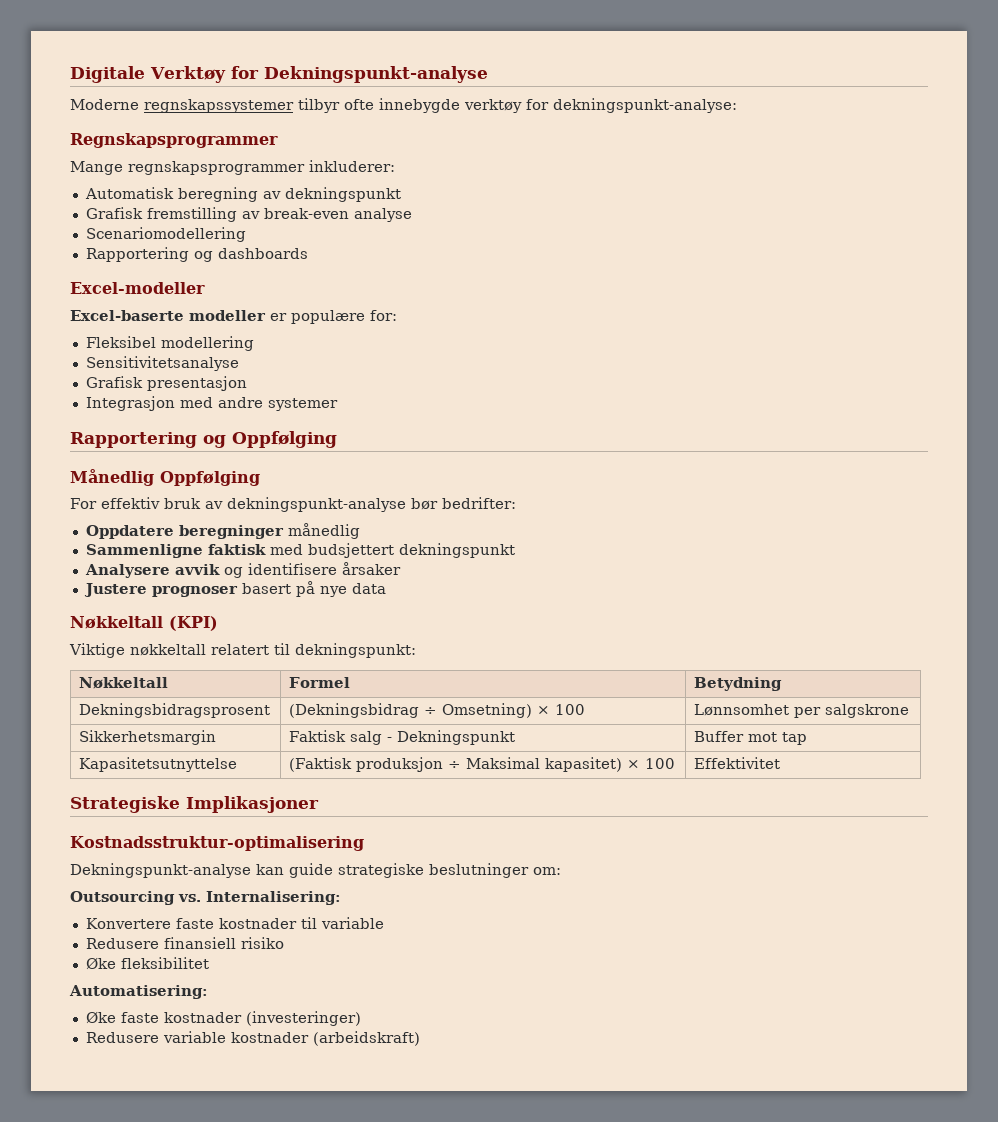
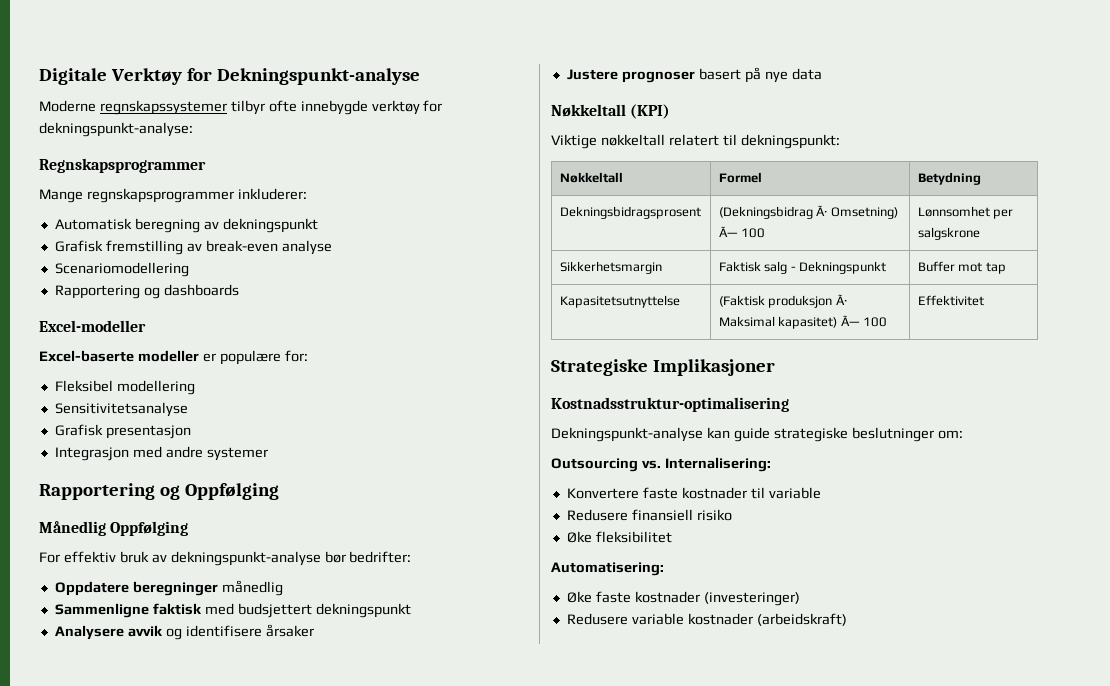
[424,703,551,718] ÷ Omsetning) × -> [816,205,898,219] [718,226,738,237] Ã· Omsetning) Ã—
[448,761,462,769] ÷ -> [835,294,847,305] Ã·
[627,760,641,769] × -> [840,315,860,326] Ã—

